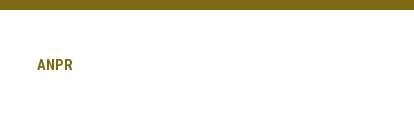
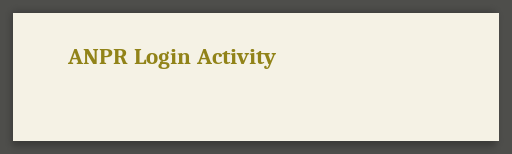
(73, 64) none -> [134,49,277,69] Login Activity

